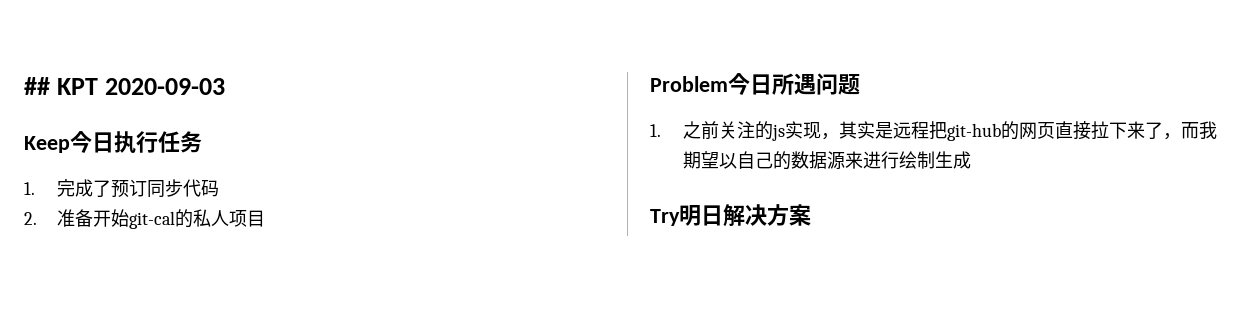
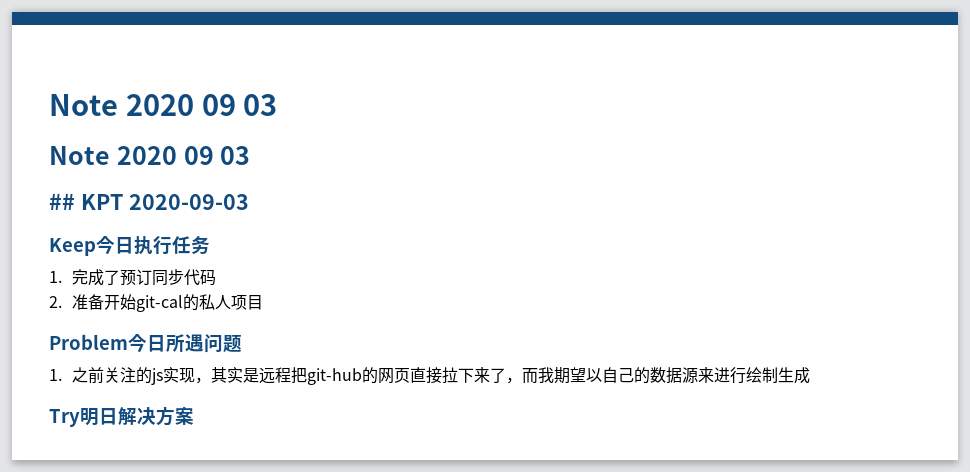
(24, 86) none -> [49,94,278,116] [49,146,251,165] Note 2020 09 03 // Note 2020 09 03 //

